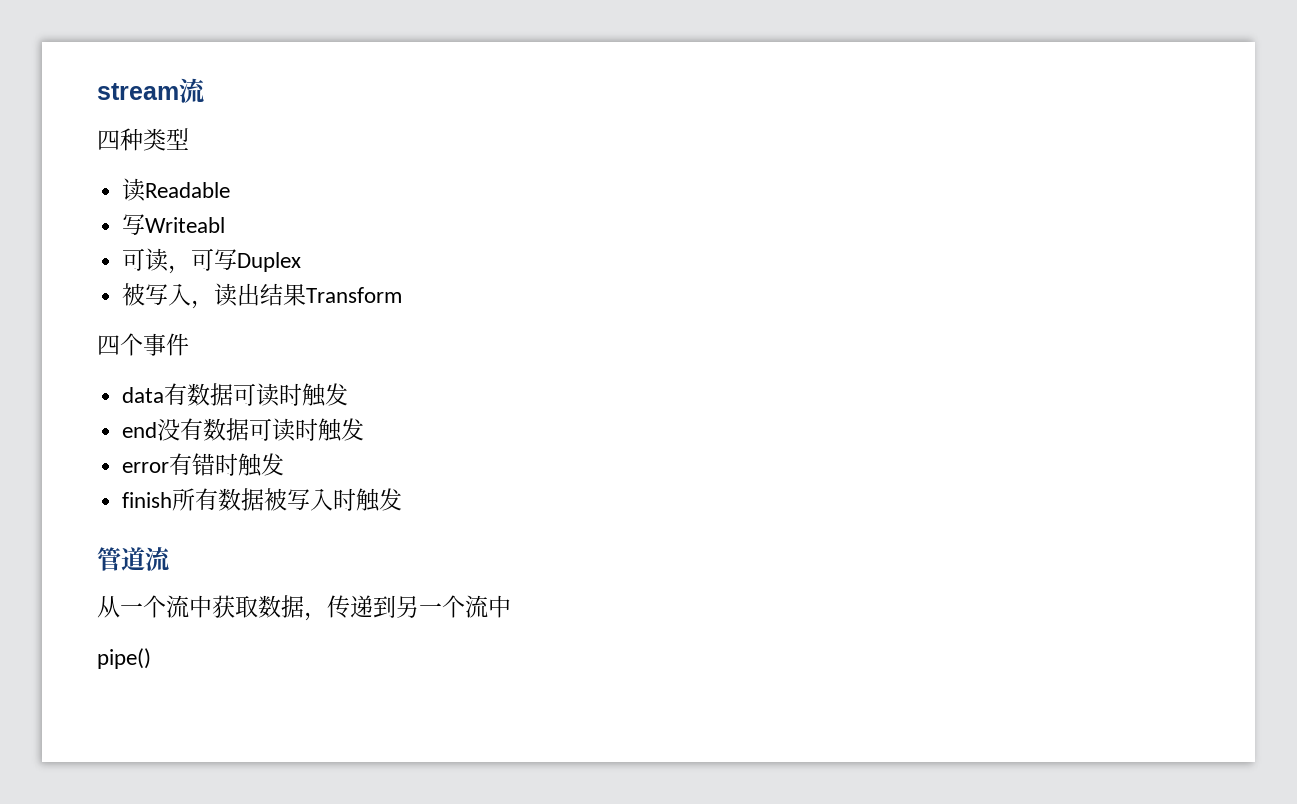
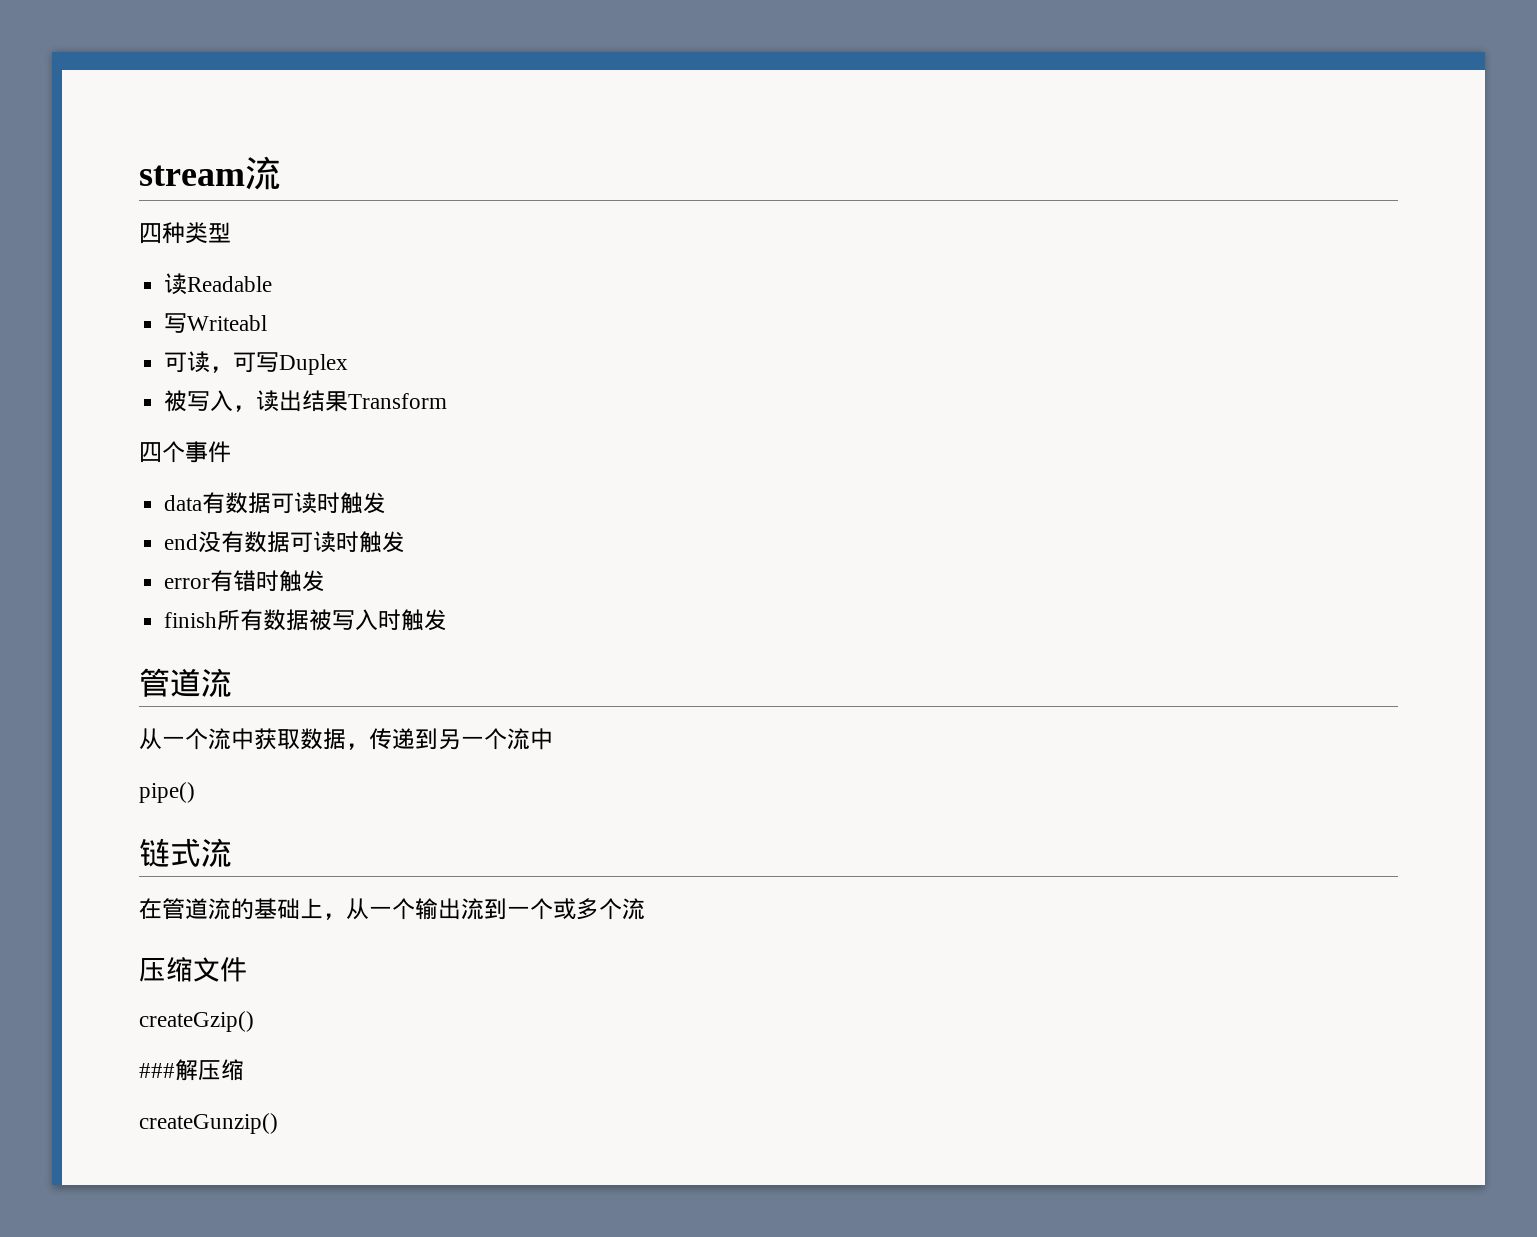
(151, 658) none -> [139,838,232,867] [139,898,645,920] [139,957,247,982] [139,1011,254,1032] [139,1059,244,1081] [139,1113,278,1134] // 链式流 // 在管道流的基础上，从一个输出流到一个或多个流 // 压缩文件 // createGzip() // ###解压缩 // createGunzip()

